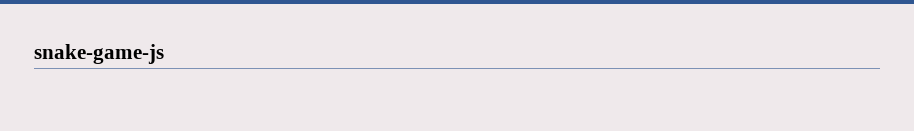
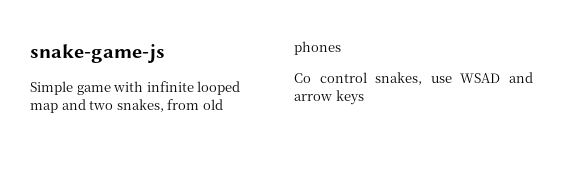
(164, 54) none -> [30,81,241,95] [30,99,223,113] [294,41,341,55] [294,72,533,85] [294,90,364,105] // Simple game with infinite looped map and two snakes, from old phones // Co control snakes, use WSAD and arrow keys

